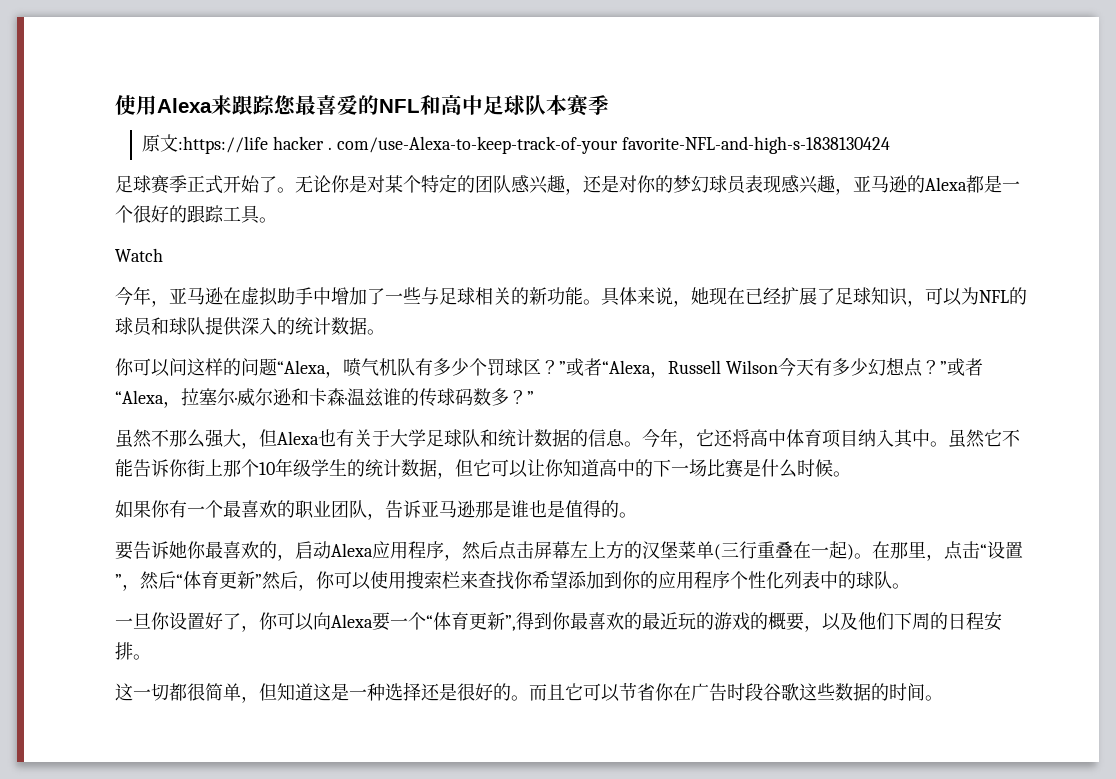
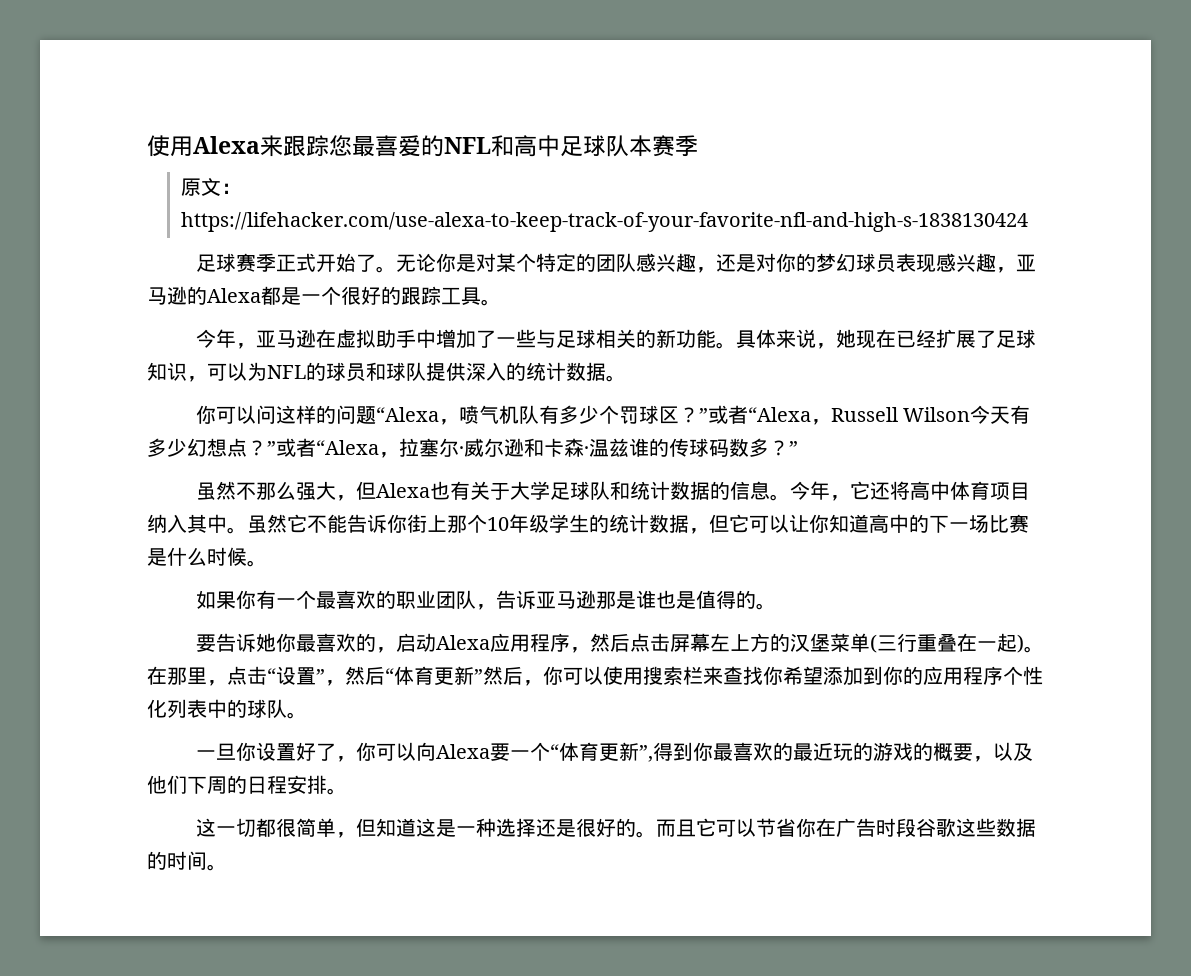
[178,136,890,154] :https://life hacker . com/use-Alexa-to-keep-track-of-your favorite-NFL-and-high-s-1838130424 -> [220,183,241,194] [180,212,1028,232] ：https://lifehacker.com/use-alexa-to-keep-track-of-your-favorite-nfl-and-high-s-1838130424
[115,248,163,262] // Watch -> (501, 302) none

